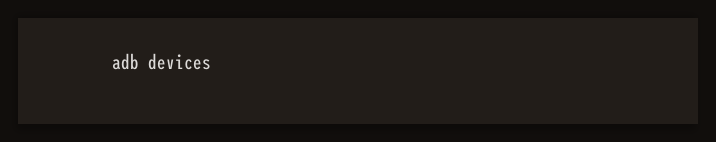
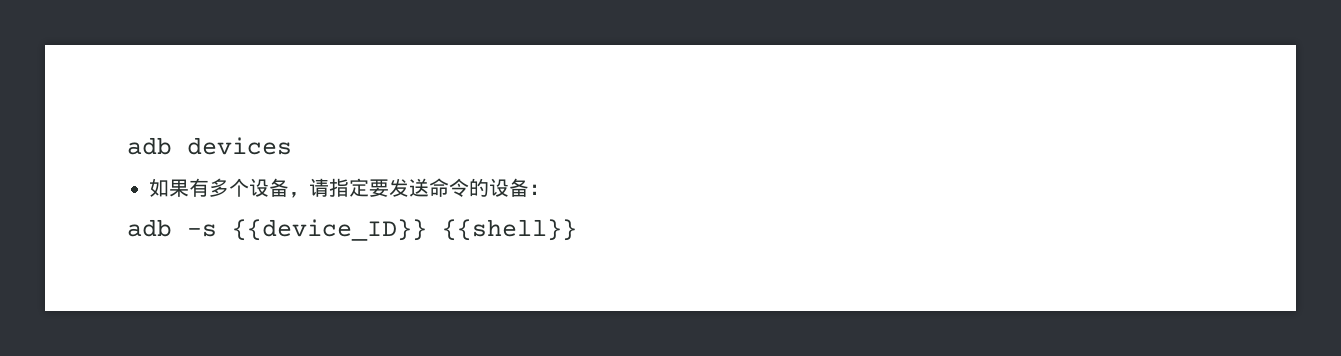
(211, 61) none -> [149,178,549,198] [127,219,577,241] // 如果有多个设备，请指定要发送命令的设备： // adb -s {{device_ID}} {{shell}}

